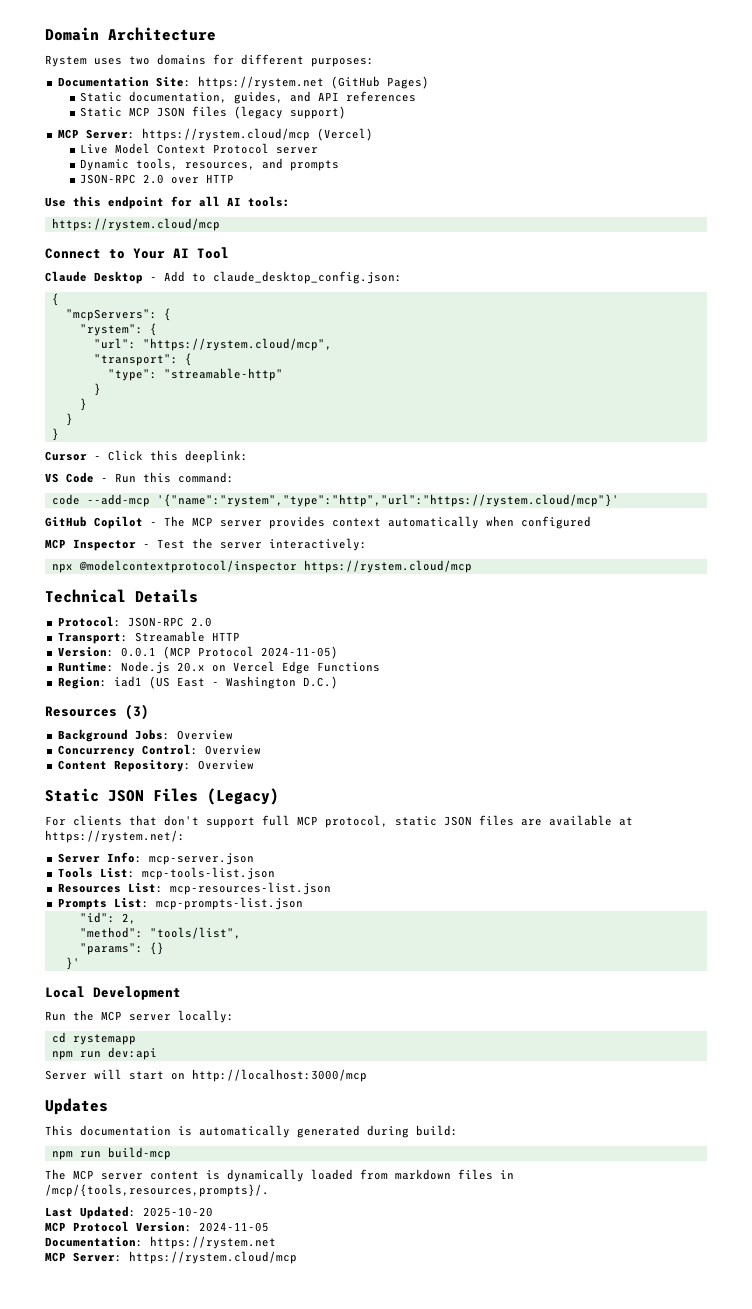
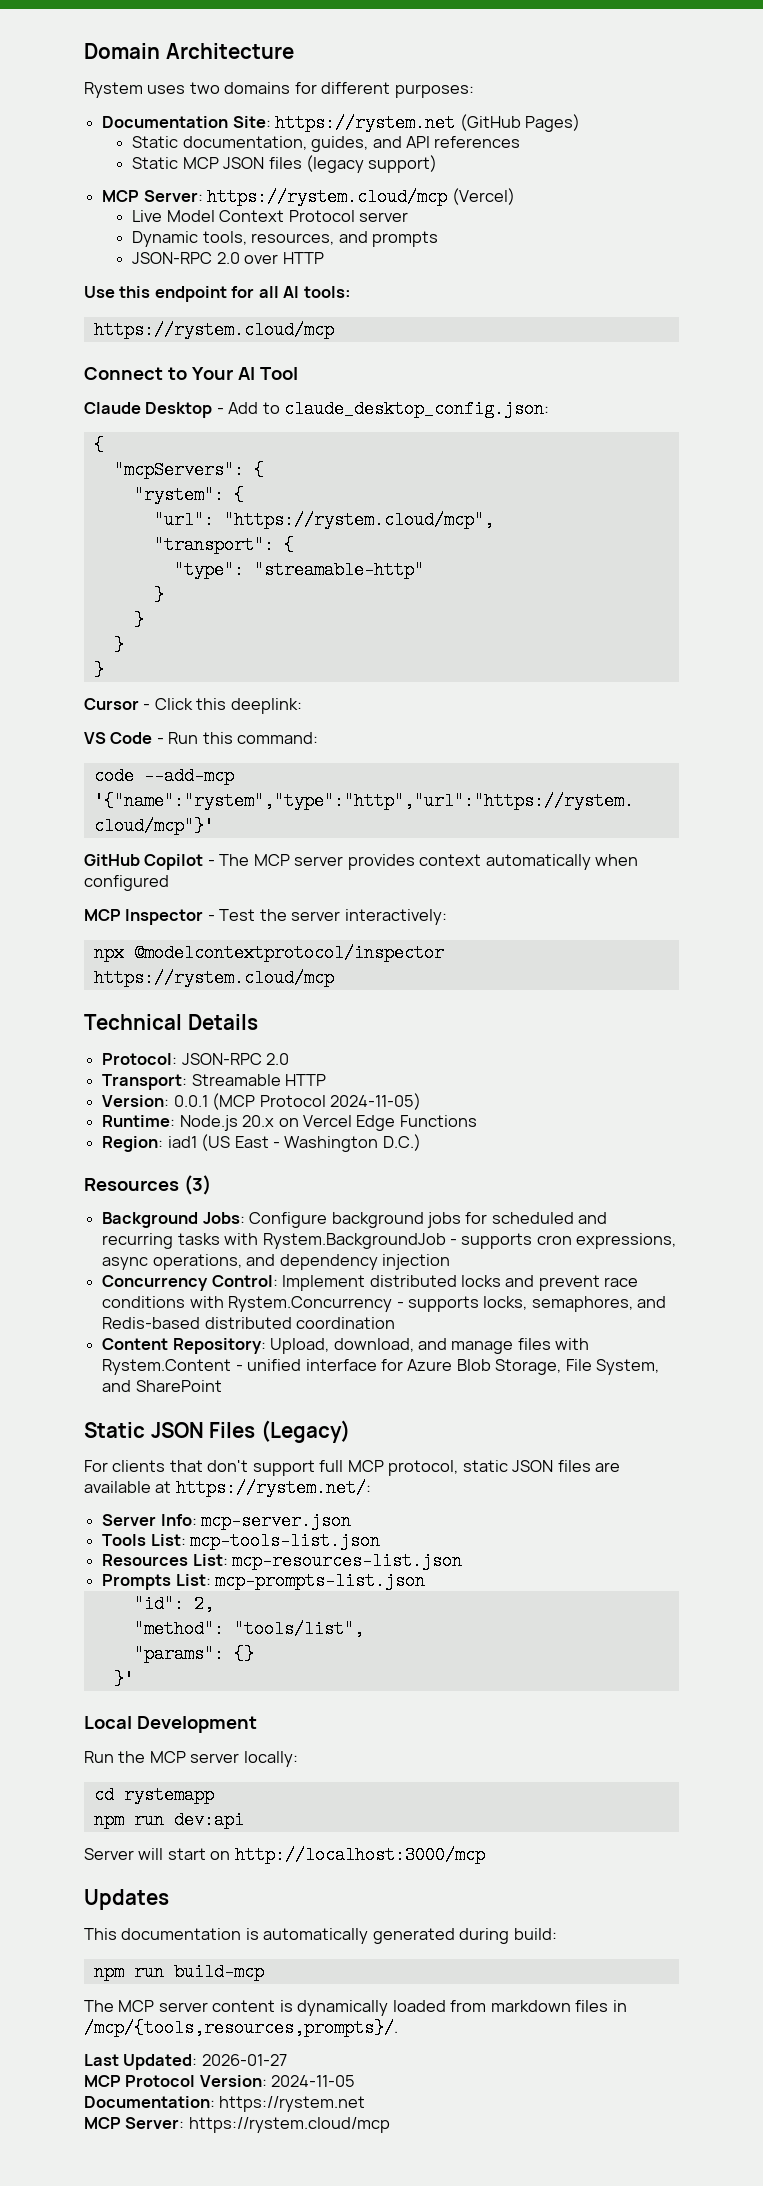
[176,730,233,740] [57,744,261,757] [57,759,254,772] Overview // Concurrency Control: Overview // Content Repository: Overview -> [249,1212,608,1228] [102,1233,677,1249] [102,1254,450,1270] [102,1275,639,1291] [102,1296,667,1312] [102,1317,396,1329] [102,1338,590,1354] [102,1359,660,1375] [102,1380,222,1392] Configure background jobs for scheduled and recurring tasks with Rystem.BackgroundJob - supports cron expressions, async operations, and dependency injection // Concurrency Control: Implement distributed locks and prevent race conditions with Rystem.Concurrency - supports locks, semaphores, and Redis-based distributed coordination // Content Repository: Upload, download, and manage files with Rystem.Content - unified interface for Azure Blob Storage, File System, and SharePoint
[143,1207,213,1217] 2025-10-20 -> [201,2054,287,2066] 2026-01-27

